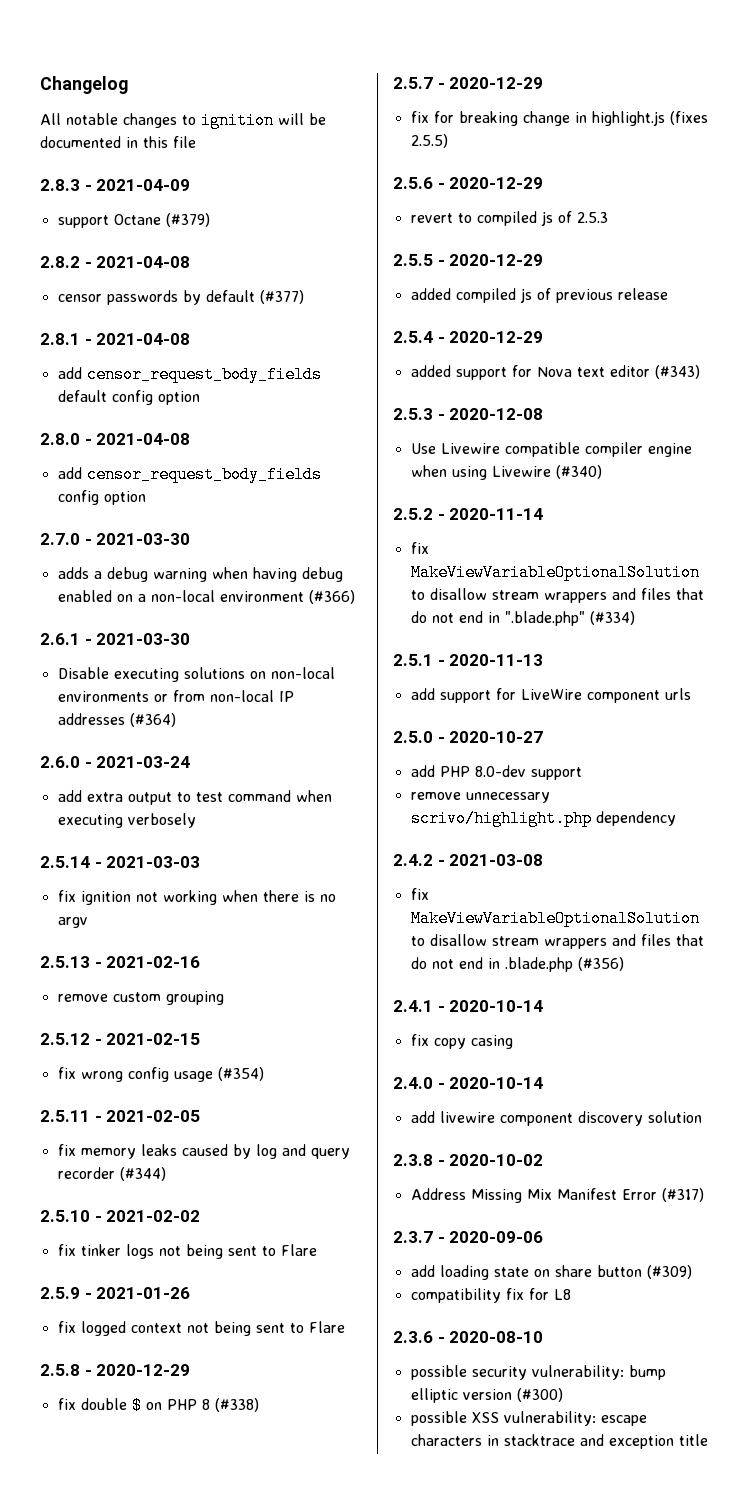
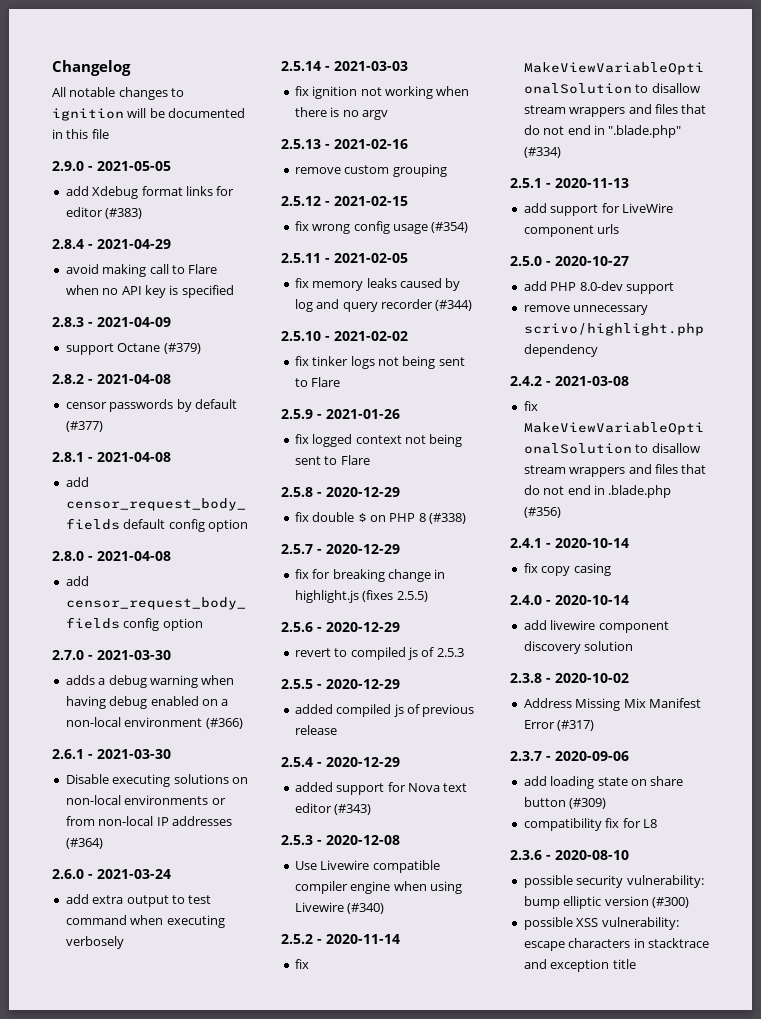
(196, 142) none -> [52,161,171,171] [65,186,235,199] [65,207,143,219] [52,239,171,249] [65,264,218,277] [65,285,234,298] // 2.9.0 - 2021-05-05 // add Xdebug format links for editor (#383) // 2.8.4 - 2021-04-29 // avoid making call to Flare when no API key is specified

